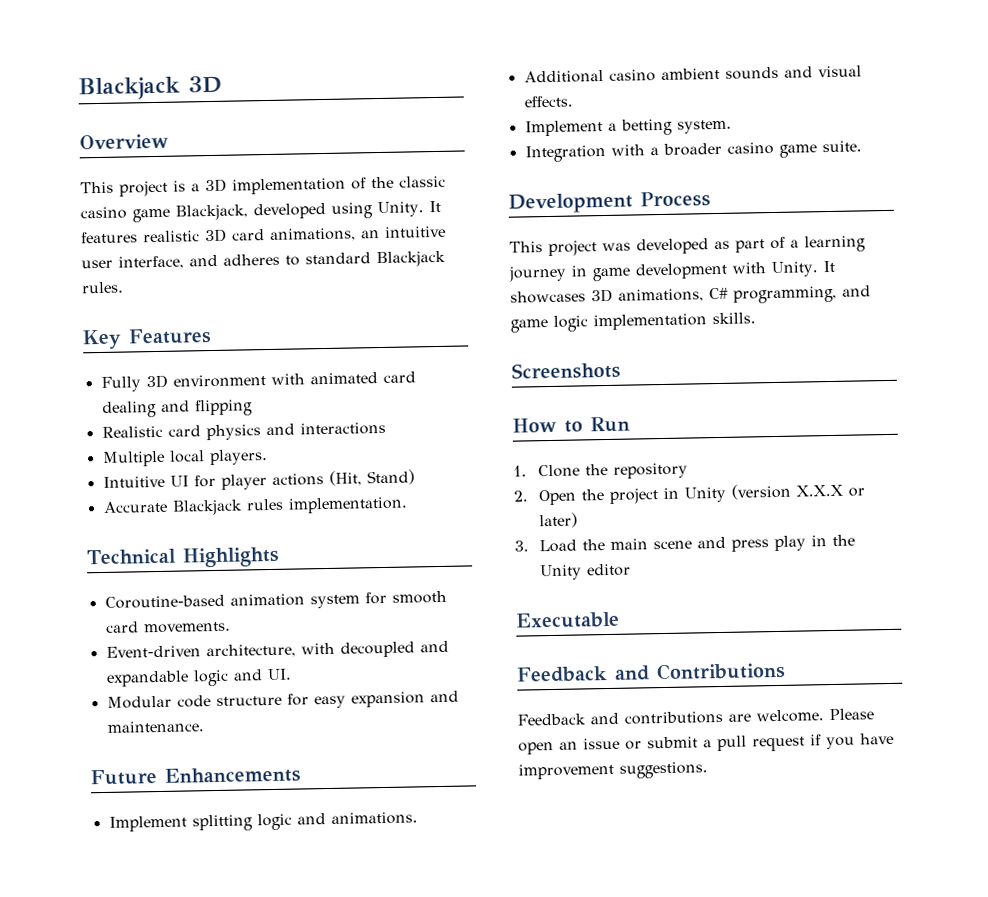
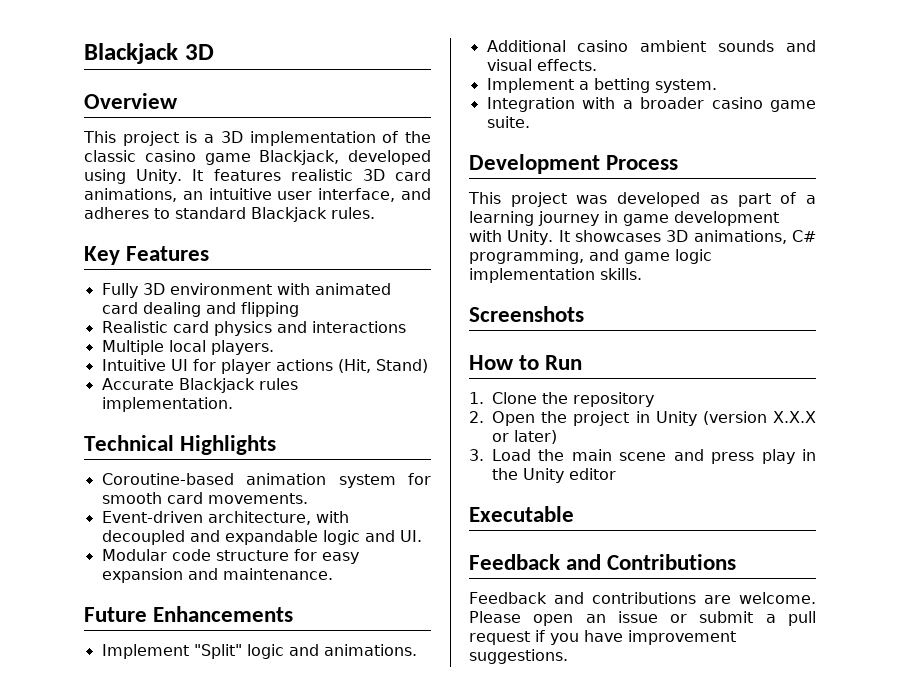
[191,814,253,832] splitting -> [193,644,242,659] "Split"

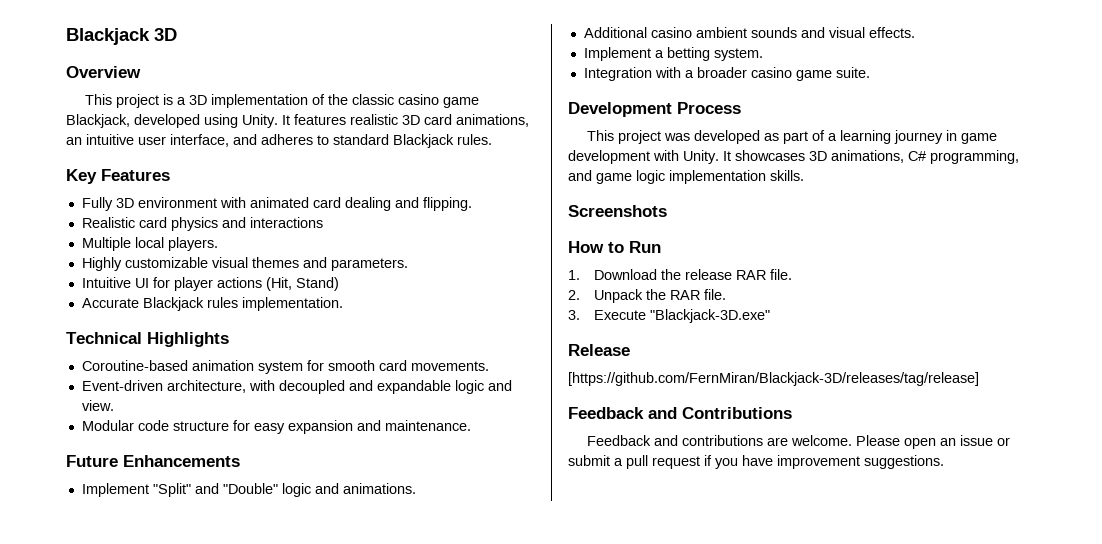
[240,302,299,317] flipping -> [422,197,472,211] flipping.
(274, 347) none -> [81,257,408,271] // Highly customizable visual themes and parameters.
[399,530,422,542] UI. -> [81,400,114,411] view.
(242, 651) none -> [194,483,278,494] and "Double"
[492,392,654,407] [469,411,816,426] [492,430,557,444] [469,449,816,464] [492,468,616,483] [469,506,574,522] Clone the repository // 2. Open the project in Unity (version X.X.X or later) // 3. Load the main scene and press play in the Unity editor // Executable -> [594,269,793,280] [568,289,727,303] [568,309,771,323] [568,344,630,356] [568,372,979,386] Download the release RAR file. // 2. Unpack the RAR file. // 3. Execute "Blackjack-3D.exe" // Release // [https://github.com/FernMiran/Blackjack-3D/releases/tag/release]

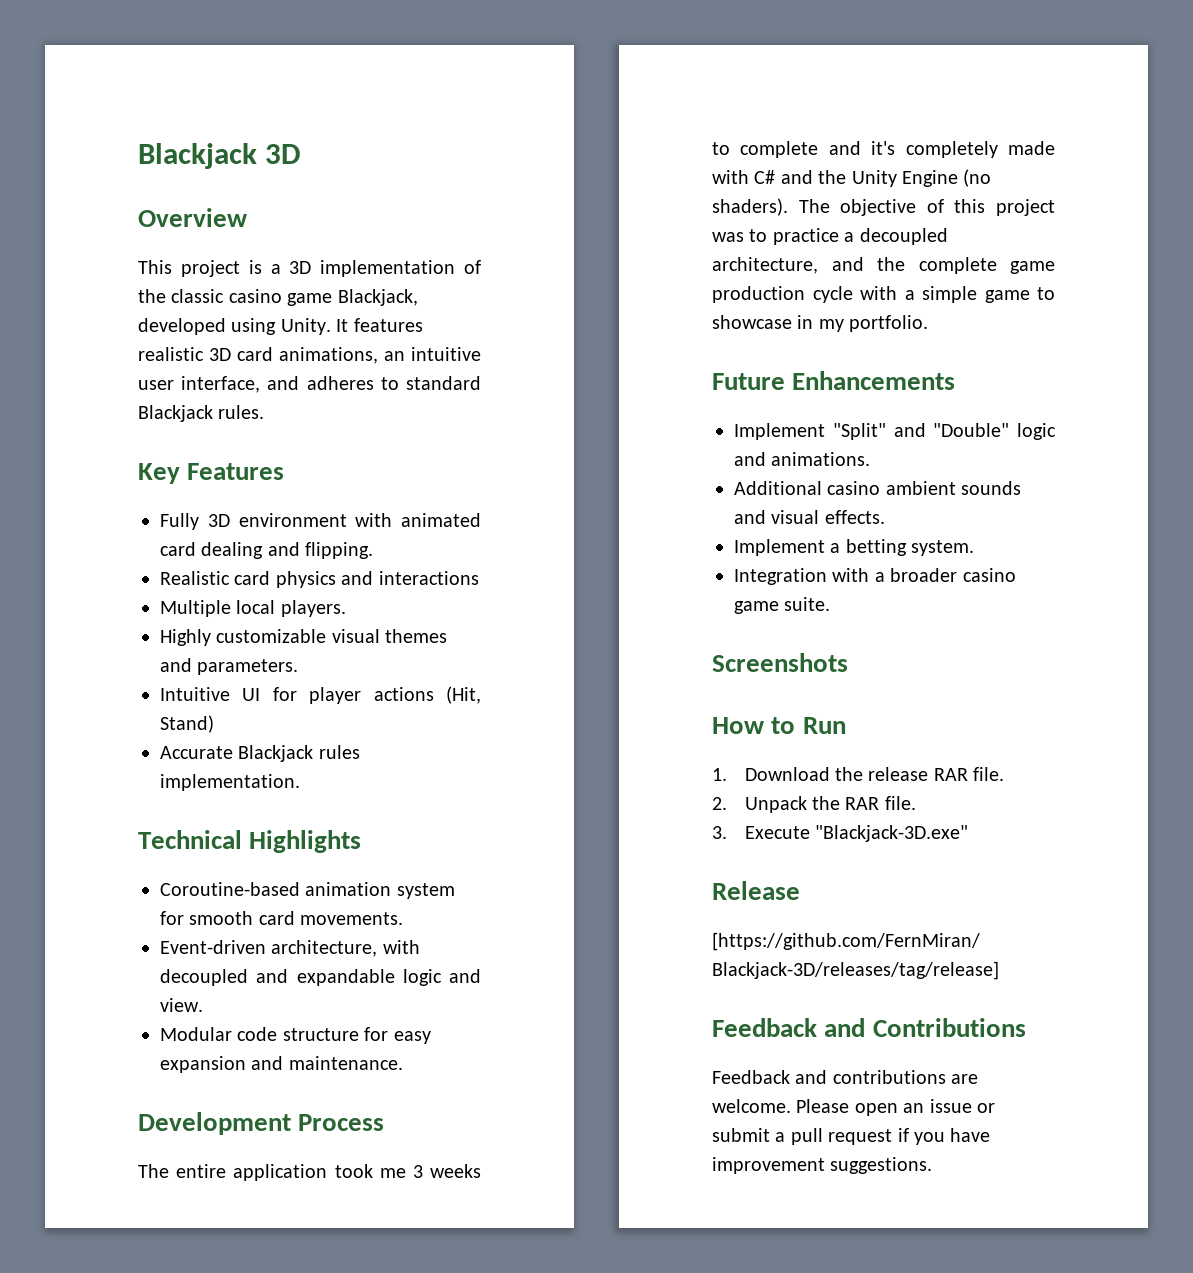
(471, 425) none -> [138,1112,385,1135] [138,1164,481,1181] [712,141,1055,158] [712,169,992,187] [712,198,1055,216] [712,228,948,245] [712,257,1055,274] [712,286,1055,303] [712,315,929,332] // Development Process // The entire application took me 3 weeks to complete and it's completely made with C# and the Unity Engine (no shaders). The objective of this project was to practice a decoupled architecture, and the complete game production cycle with a simple game to showcase in my portfolio.
[568,102,741,117] [587,130,998,144] [568,150,1019,164] [568,170,804,184] // Development Process // This project was developed as part of a learning journey in game development with Unity. It showcases 3D animations, C# programming, and game logic implementation skills. -> (831, 604) none

